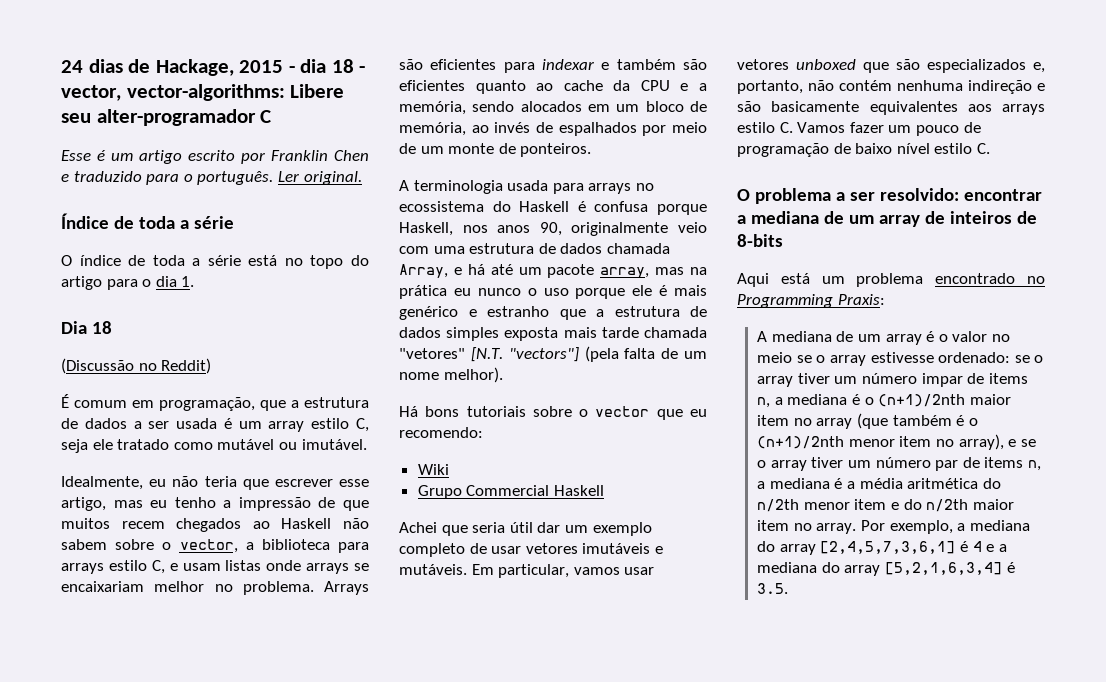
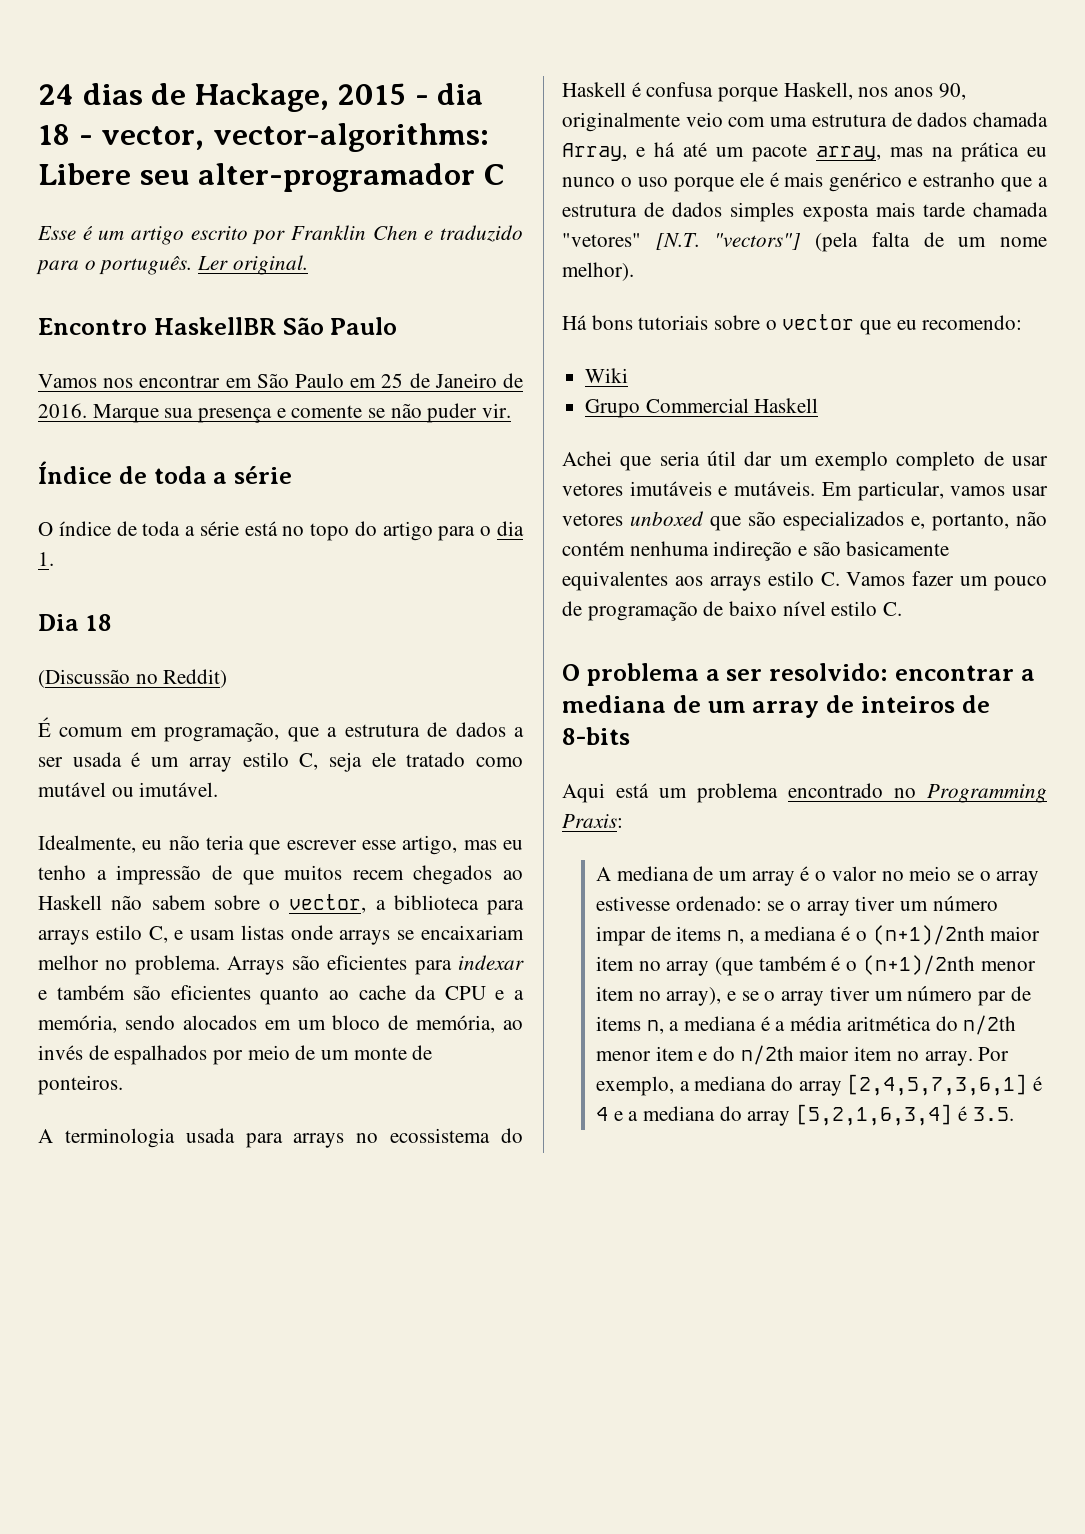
(362, 178) none -> [38,317,398,335] [38,373,523,388] [38,403,512,423] // Encontro HaskellBR São Paulo // Vamos nos encontrar em São Paulo em 25 de Janeiro de 2016. Marque sua presença e comente se não puder vir.

